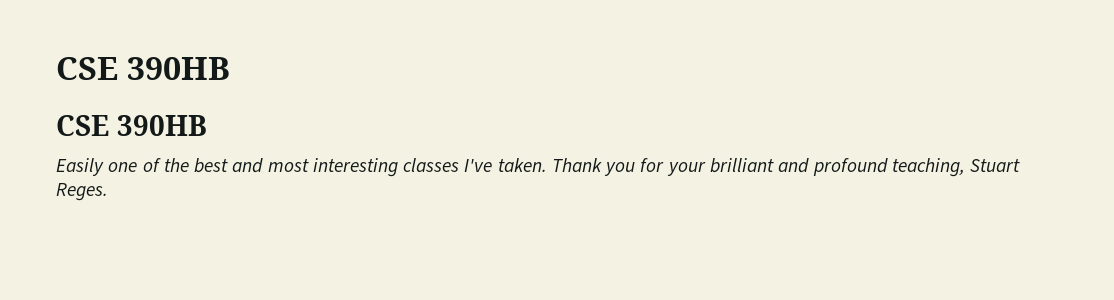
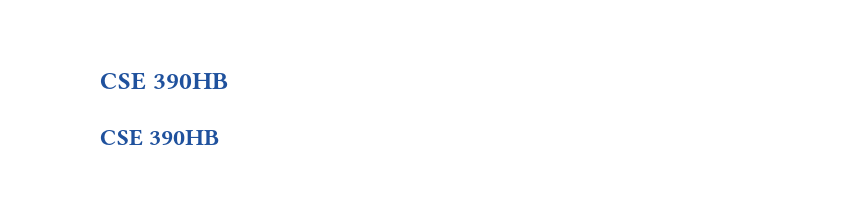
[56,158,1021,177] [56,183,108,201] // Easily one of the best and most interesting classes I've taken. Thank you for your brilliant and profound teaching, Stuart Reges. -> (220, 137) none

